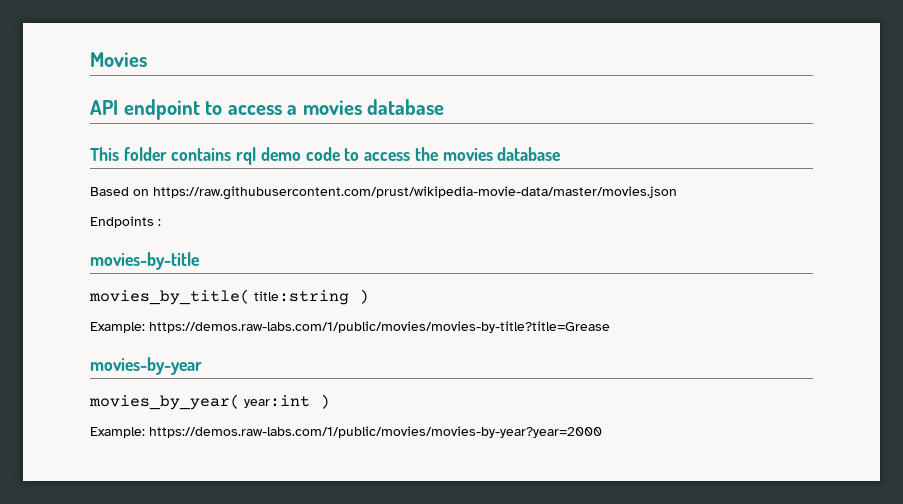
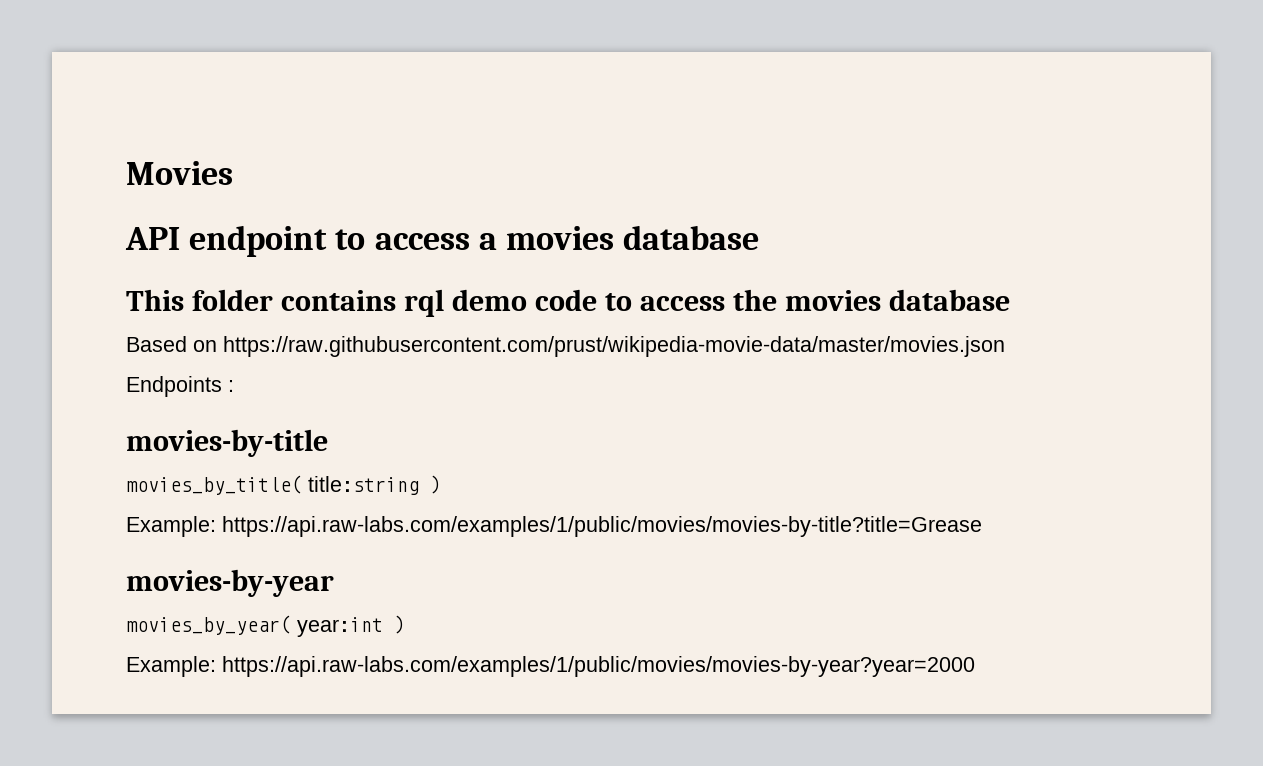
[149,321,610,333] https://demos.raw-labs.com/1/public/movies/movies-by-title?title=Grease -> [222,516,982,537] https://api.raw-labs.com/examples/1/public/movies/movies-by-title?title=Grease
[149,426,602,438] https://demos.raw-labs.com/1/public/movies/movies-by-year?year=2000 -> [222,656,975,677] https://api.raw-labs.com/examples/1/public/movies/movies-by-year?year=2000

